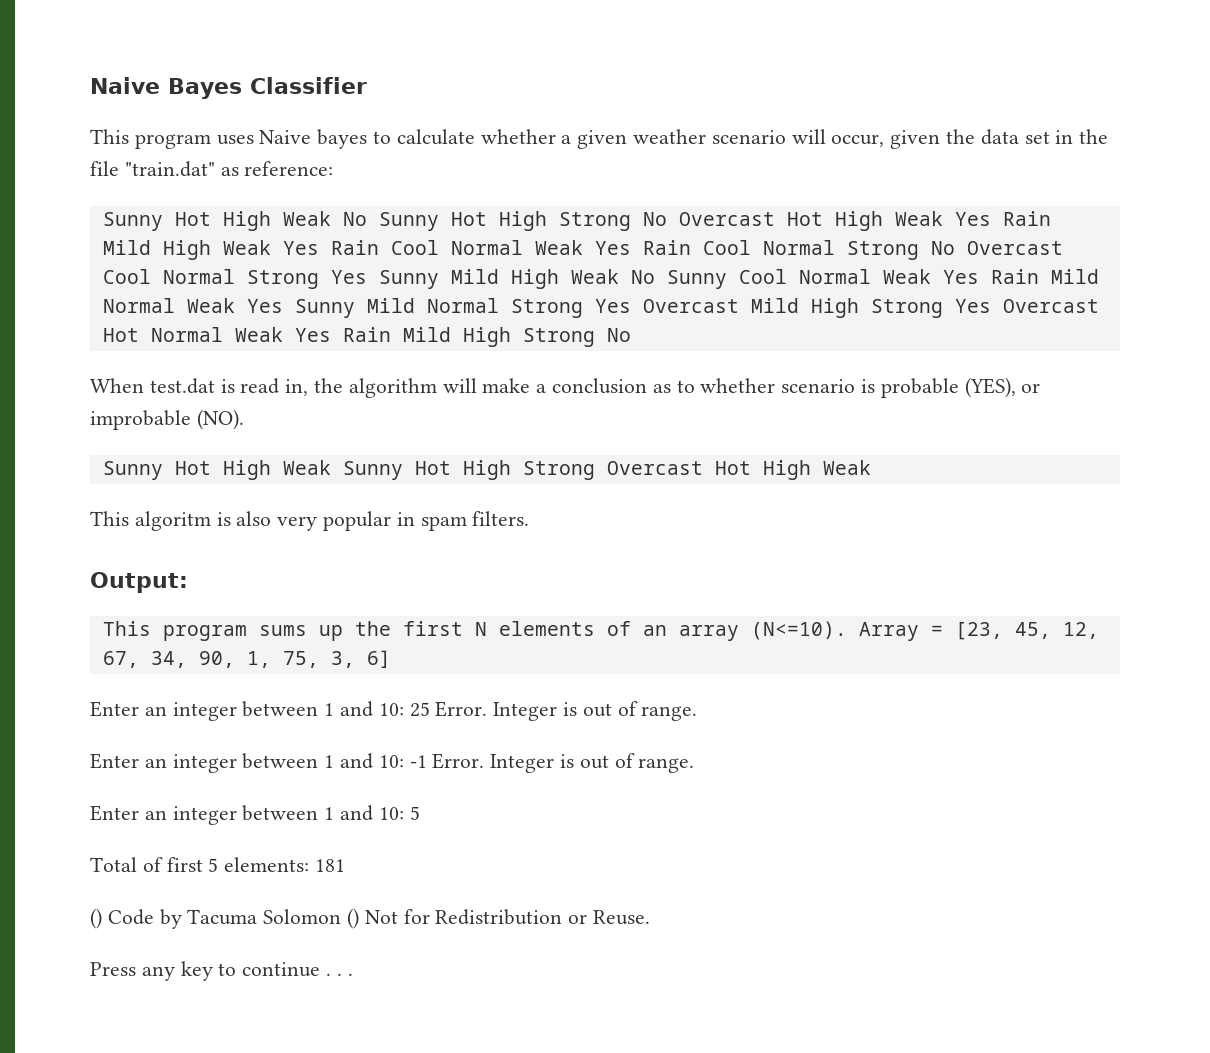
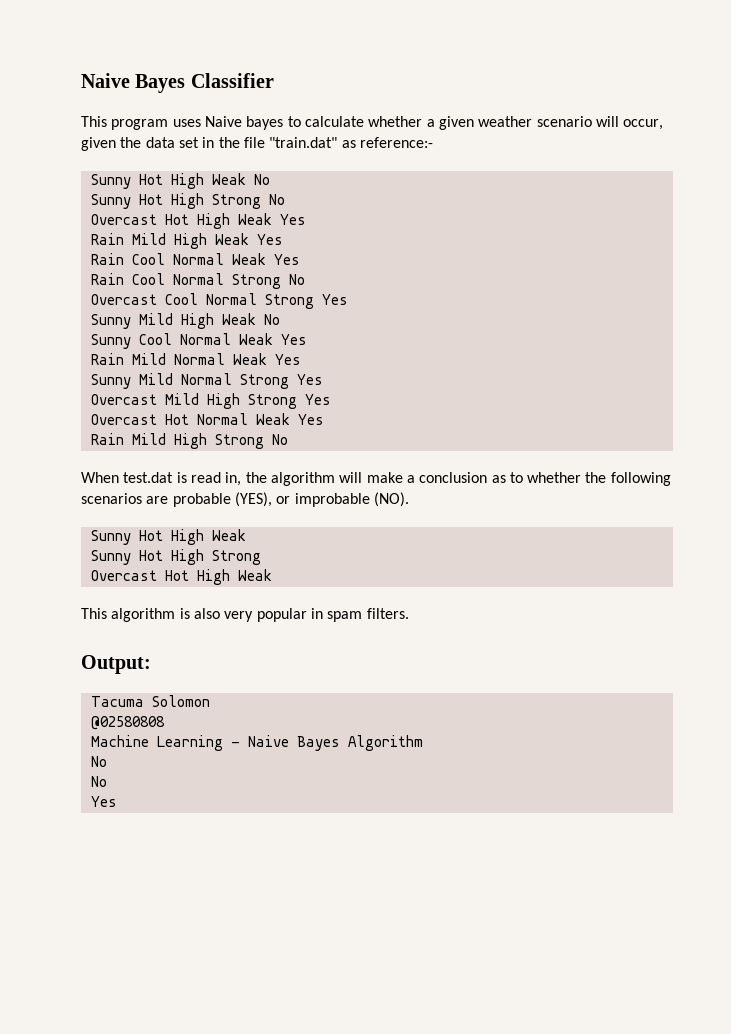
[244,161,334,176] reference: -> [359,137,433,148] reference:-
(367, 219) none -> (270, 179) //
(667, 219) none -> (285, 199) //
(991, 219) none -> (306, 219) //
(319, 248) none -> (283, 239) //
(631, 248) none -> (300, 259) //
(955, 248) none -> (305, 279) //
(367, 277) none -> (348, 299) //
(655, 277) none -> (280, 319) //
(979, 277) none -> (307, 339) //
(283, 306) none -> (301, 359) //
(631, 306) none -> (323, 379) //
(991, 306) none -> (331, 399) //
(331, 335) none -> (324, 419) //
[781,379,876,393] scenario is -> [585,472,671,486] [81,493,169,504] the following scenarios are
[342,460,595,480] Sunny Hot High Strong -> [90,549,261,565] // Sunny Hot High Strong //
[134,511,211,531] algoritm -> [111,608,176,622] algorithm
[102,621,1099,641] [102,650,391,668] [90,701,698,721] [90,753,695,773] [90,805,420,825] [90,857,346,872] [90,908,651,929] [90,961,353,981] This program sums up the first N elements of an array (N<=10). Array = [23, 45, 12, 67, 34, 90, 1, 75, 3, 6] // Enter an integer between 1 and 10: 25 Error. Integer is out of range. // Enter an integer between 1 and 10: -1 Error. Integer is out of range. // Enter an integer between 1 and 10: 5 // Total of first 5 elements: 181 // () Code by Tacuma Solomon () Not for Redistribution or Reuse. // Press any key to continue . . . -> [90,695,210,707] [90,716,165,730] [90,735,423,751] [90,756,107,767] [90,776,107,787] [90,796,117,807] Tacuma Solomon // @02580808 // Machine Learning - Naive Bayes Algorithm // No // No // Yes

